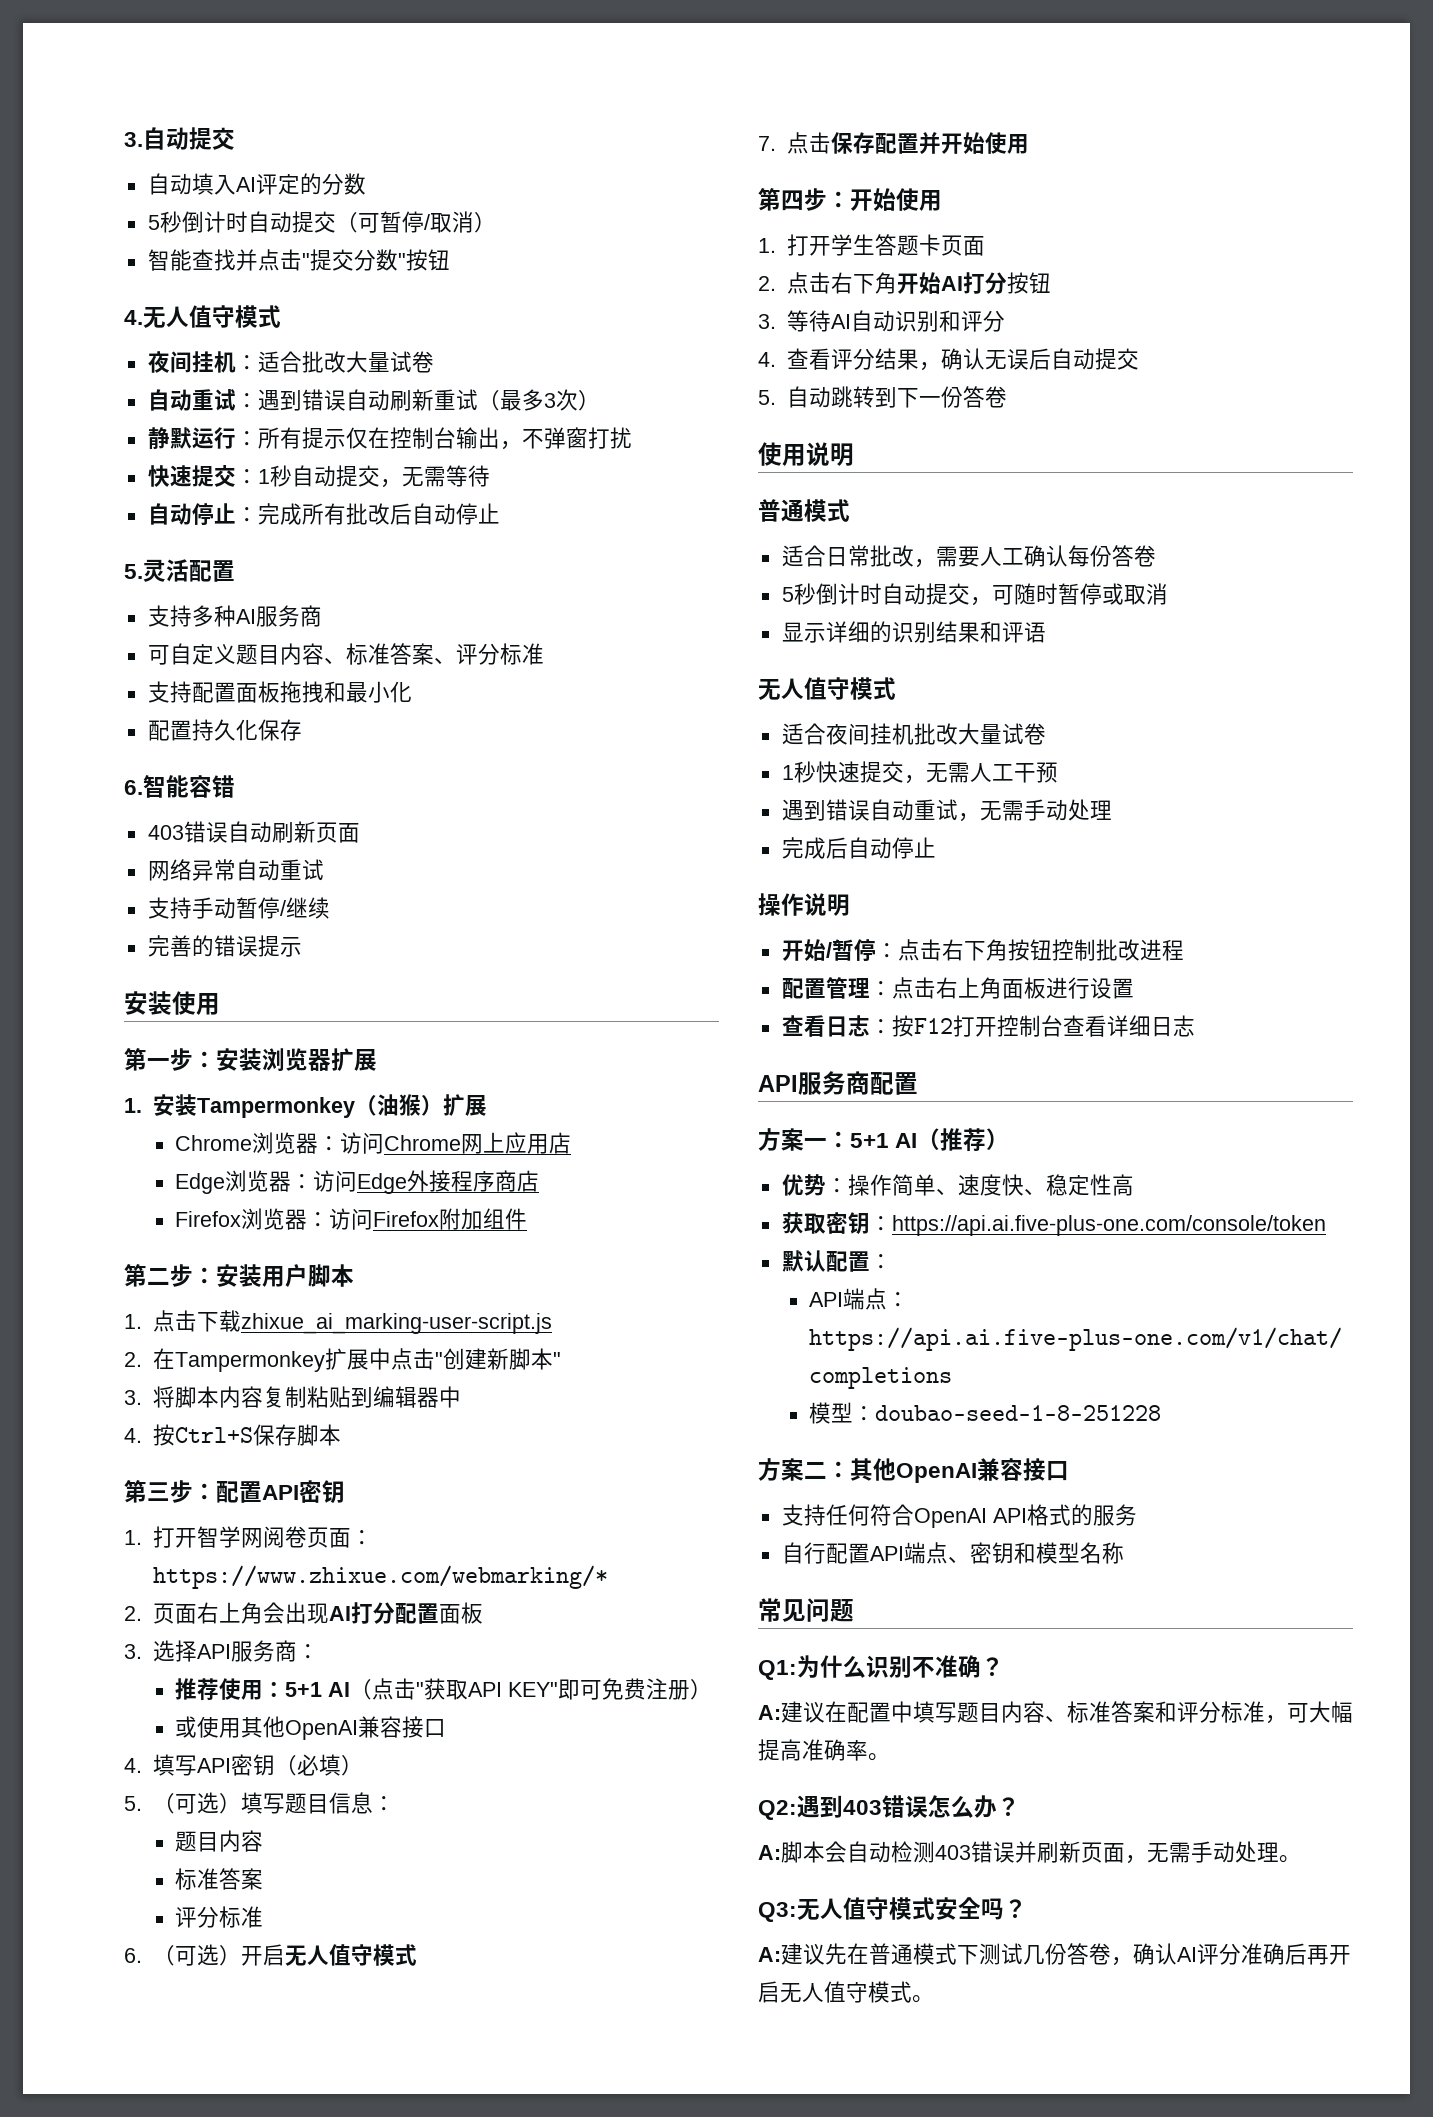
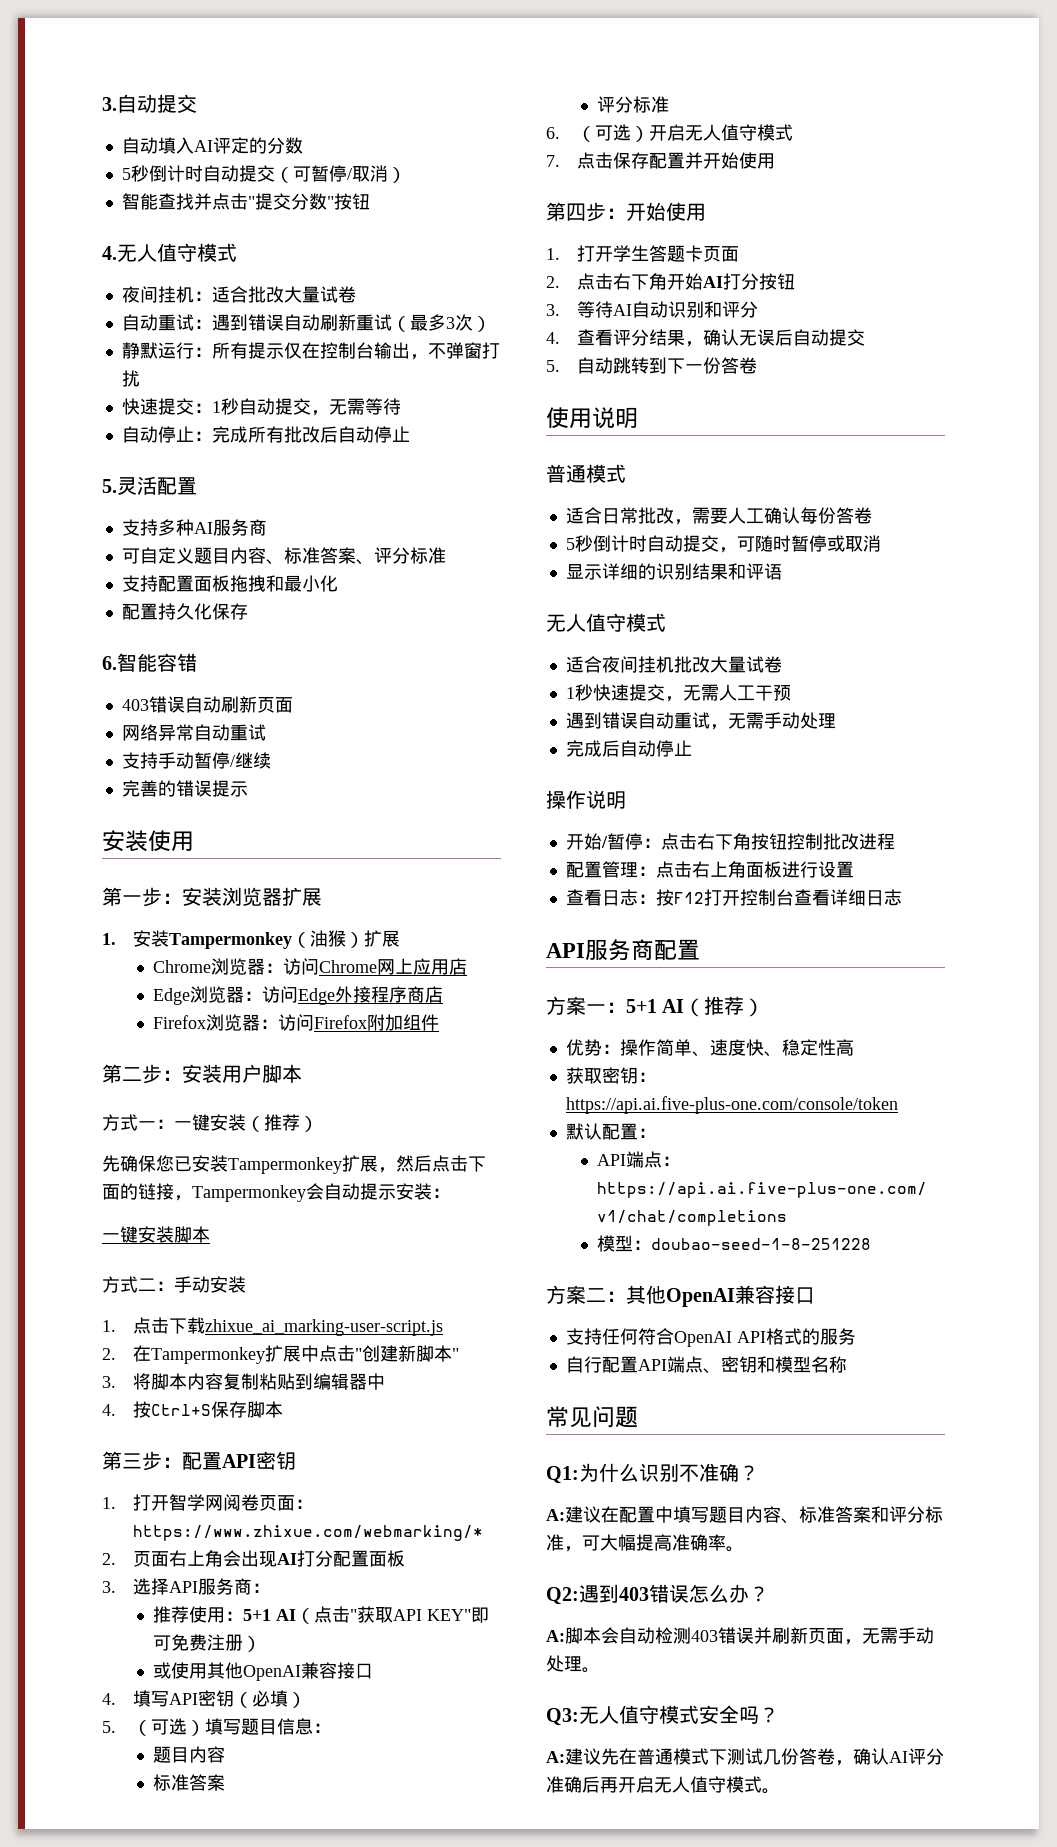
(354, 1275) none -> [102,1114,318,1132] [102,1155,486,1174] [102,1183,450,1202] [102,1226,210,1243] [102,1276,246,1293] // 方式一：一键安装（推荐） // 先确保您已安装Tampermonkey扩展，然后点击下面的链接，Tampermonkey会自动提示安装： // 一键安装脚本 // 方式二：手动安装

